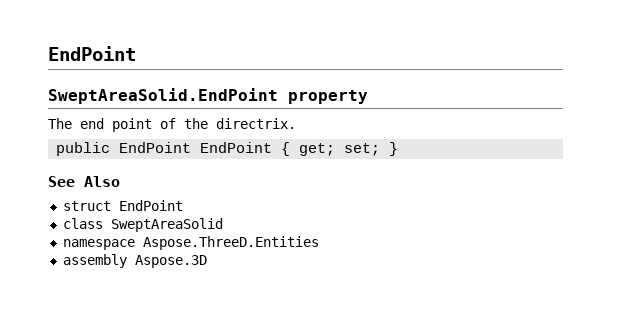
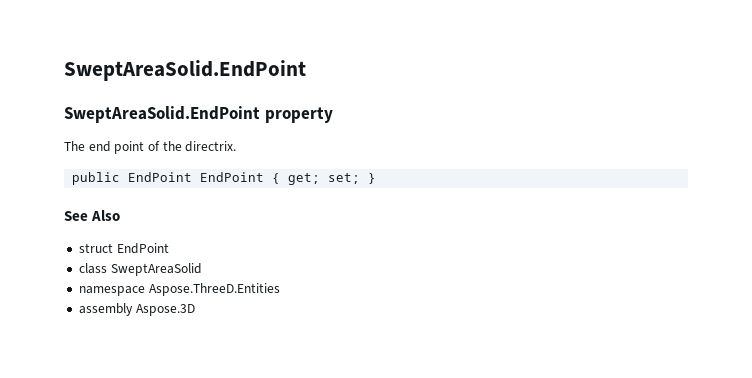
[48,46,136,61] EndPoint -> [64,60,306,81] SweptAreaSolid.EndPoint

